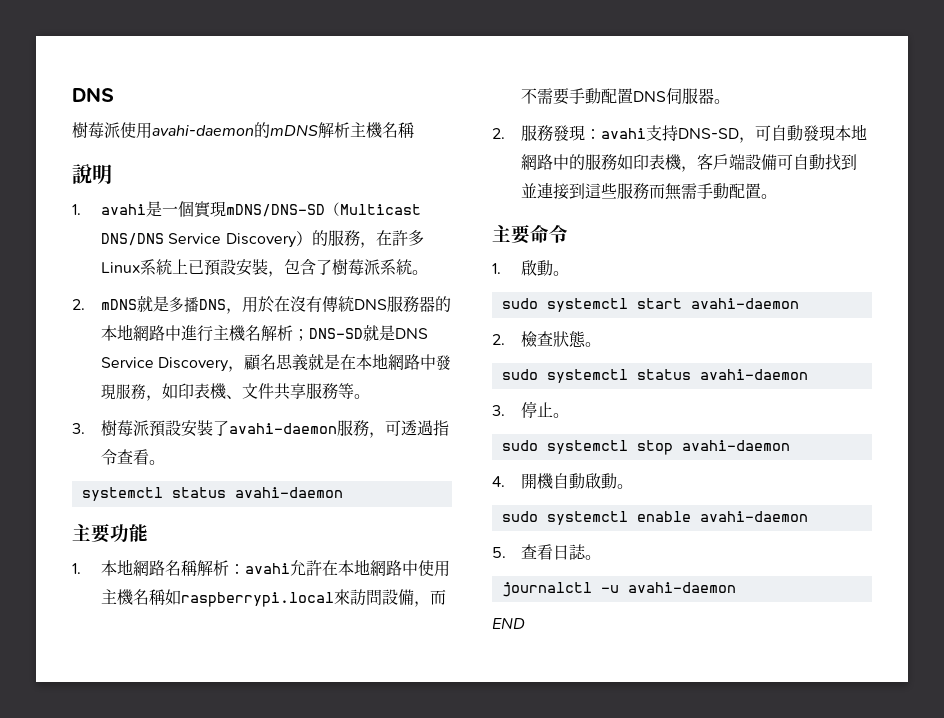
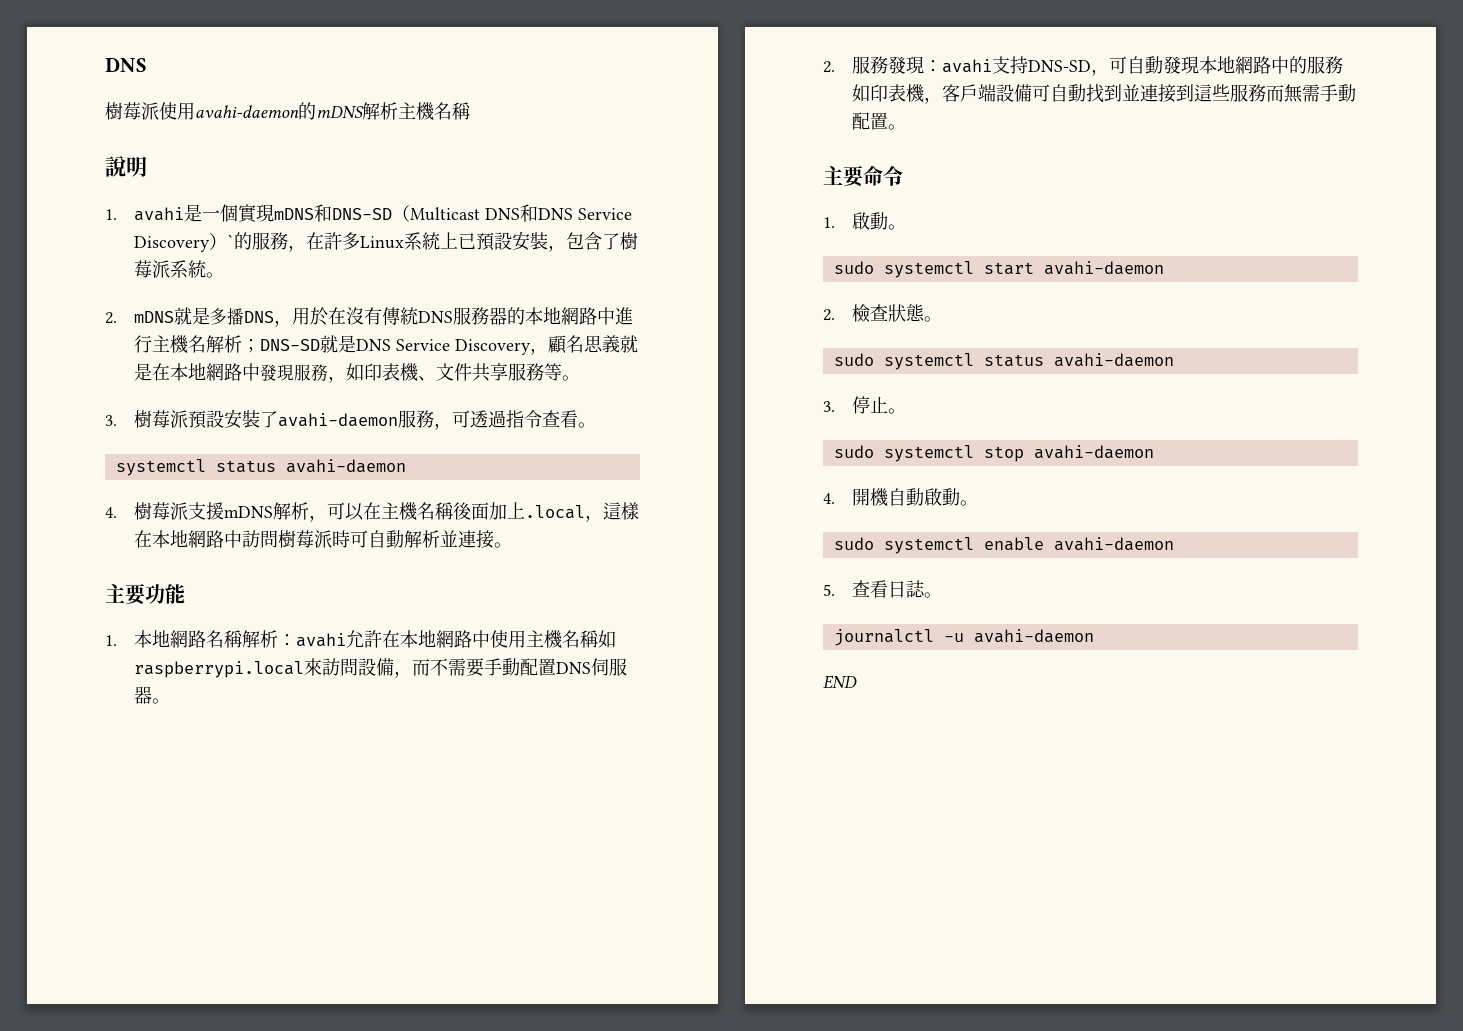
[225,202,421,217] [100,233,164,246] mDNS/DNS-SD（Multicast DNS/DNS -> [273,204,573,222] mDNS和DNS-SD（Multicast DNS和DNS
(312, 238) none -> [226,234,234,248] `
(343, 492) none -> [105,502,639,522] [133,530,512,549] // 4.樹莓派支援mDNS解析，可以在主機名稱後面加上.local，這樣在本地網路中訪問樹莓派時可自動解析並連接。

